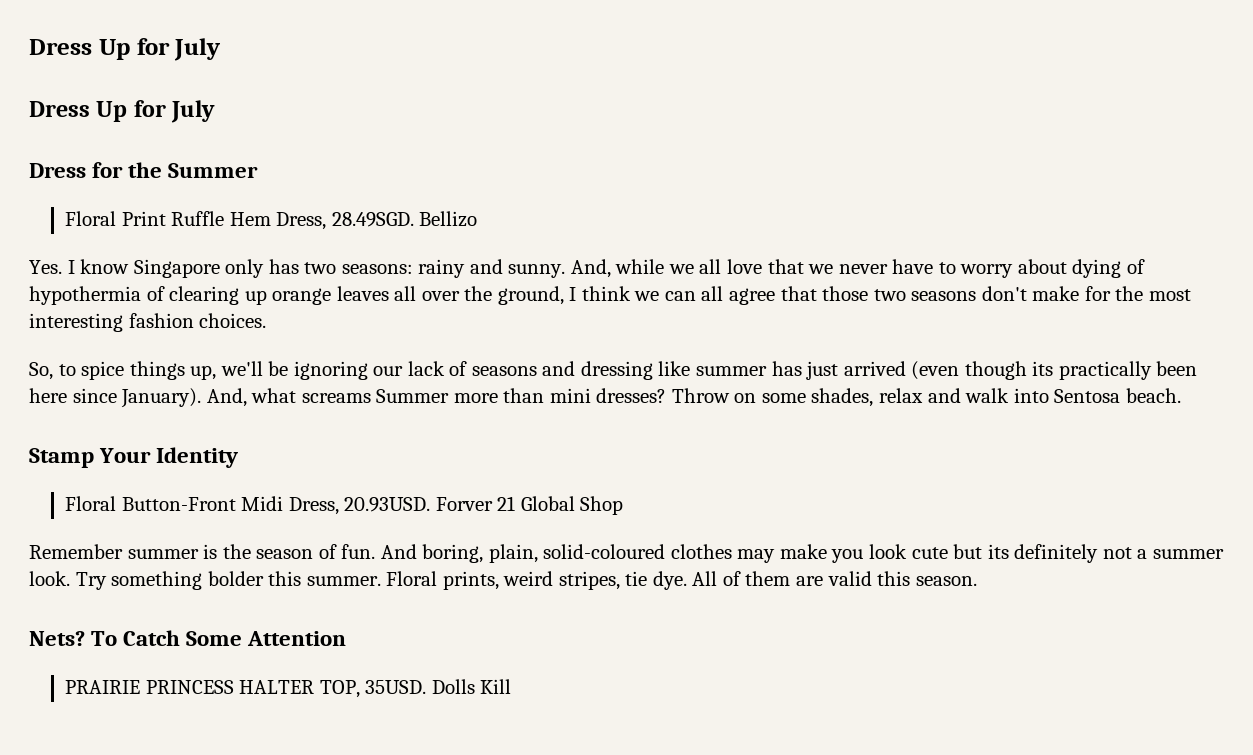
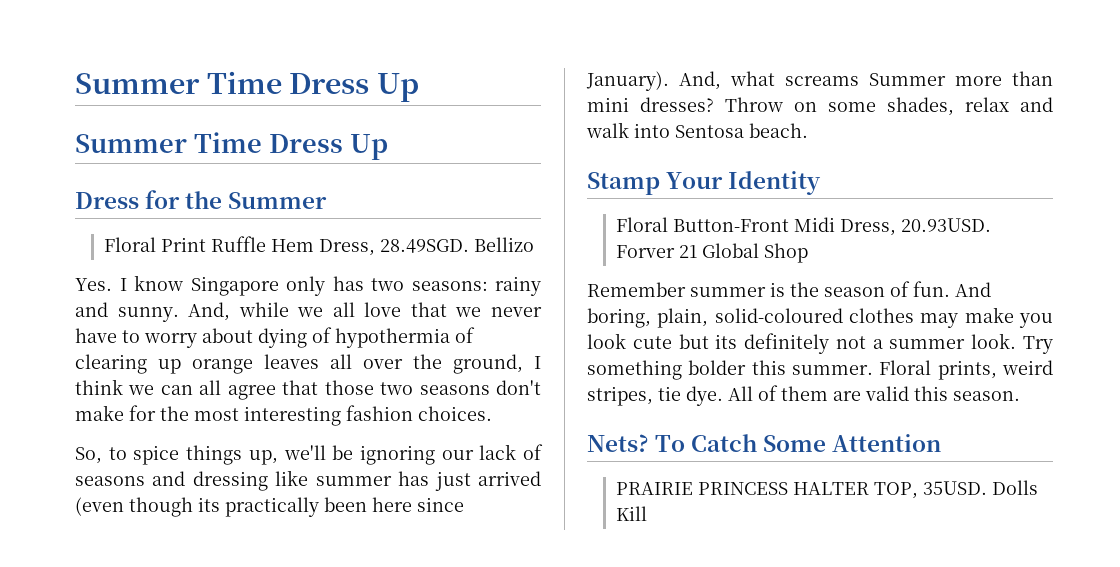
[29,38,222,61] [29,100,216,123] Dress Up for July // Dress Up for July -> [75,71,420,102] [75,132,388,160] Summer Time Dress Up // Summer Time Dress Up

